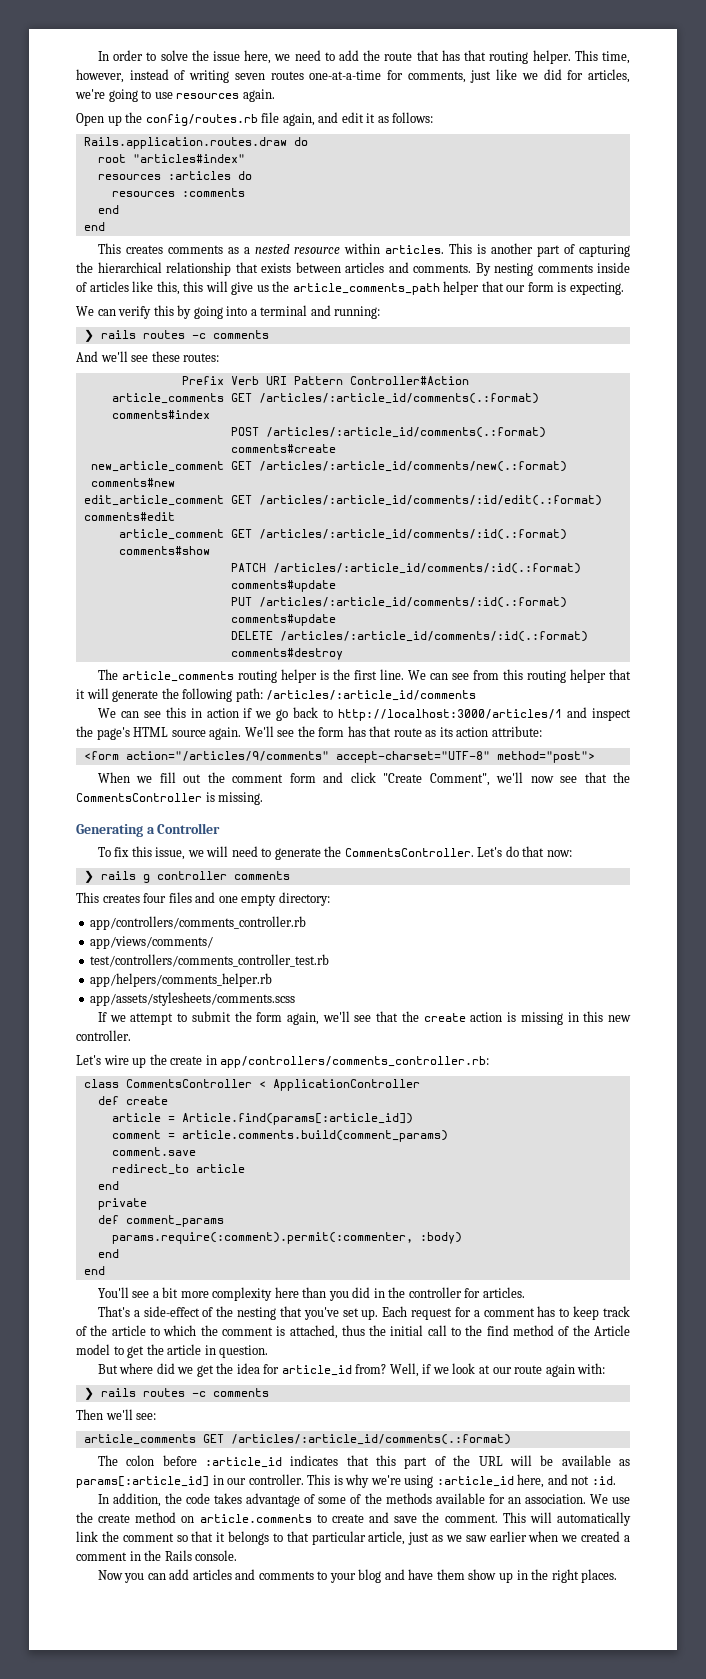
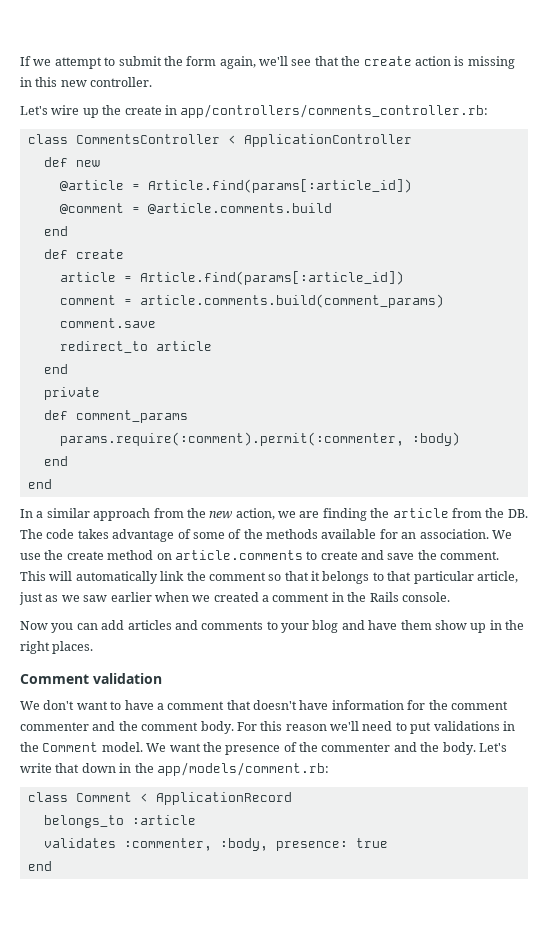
[97,50,630,64] [76,69,631,83] [75,89,275,102] [76,112,434,126] [83,137,308,149] [97,154,245,163] [97,171,252,180] [111,188,245,197] [97,205,119,214] [83,222,105,231] [97,243,631,257] [76,262,630,276] [76,281,624,295] [76,305,381,319] [83,329,269,342] [76,351,220,362] [181,376,469,385] [111,393,539,404] [111,410,210,419] [230,427,546,438] [230,444,336,453] [90,461,567,472] [90,478,175,487] [83,495,602,506] [83,512,175,521] [118,529,567,540] [118,546,210,555] [230,563,581,574] [230,580,336,592] [230,597,567,608] [230,614,336,626] [230,631,588,642] [230,648,343,660] [97,669,632,683] [76,688,477,702] [97,707,631,721] [76,726,542,740] [83,751,595,763] [97,772,630,786] [76,792,264,805] [76,823,221,837] [97,846,572,860] [83,870,290,883] [76,892,330,906] [90,916,307,930] [90,936,214,949] [90,954,330,967] [90,973,273,987] [90,992,296,1006] In order to solve the issue here, we need to add the route that has that routing helper. This time, however, instead of writing seven routes one-at-a-time for comments, just like we did for articles, we're going to use resources again. // Open up the config/routes.rb file again, and edit it as follows: // Rails.application.routes.draw do // root "articles#index" // resources :articles do // resources :comments // end // end // This creates comments as a nested resource within articles. This is another part of capturing the hierarchical relationship that exists between articles and comments. By nesting comments inside of articles like this, this will give us the article_comments_path helper that our form is expecting. // We can verify this by going into a terminal and running: // ❯ rails routes -c comments // And we'll see these routes: // Prefix Verb URI Pattern Controller#Action // article_comments GET /articles/:article_id/comments(.:format) comments#index // POST /articles/:article_id/comments(.:format) comments#create // new_article_comment GET /articles/:article_id/comments/new(.:format) comments#new // edit_article_comment GET /articles/:article_id/comments/:id/edit(.:format) comments#edit // article_comment GET /articles/:article_id/comments/:id(.:format) comments#show // PATCH /articles/:article_id/comments/:id(.:format) comments#update // PUT /articles/:article_id/comments/:id(.:format) comments#update // DELETE /articles/:article_id/comments/:id(.:format) comments#destroy // The article_comments routing helper is the first line. We can see from this routing helper that it will generate the following path: /articles/:article_id/comments // We can see this in action if we go back to http://localhost:3000/articles/1 and inspect the page's HTML source again. We'll see the form has that route as its action attribute: // <form action="/articles/9/comments" accept-charset="UTF-8" method="post"> // When we fill out the comment form and click "Create Comment", we'll now see that the CommentsController is missing. // Generating a Controller // To fix this issue, we will need to generate the CommentsController. Let's do that now: // ❯ rails g controller comments // This creates four files and one empty directory: // app/controllers/comments_controller.rb // app/views/comments/ // test/controllers/comments_controller_test.rb // app/helpers/comments_helper.rb // app/assets/stylesheets/comments.scss // -> (20, 61) none
(420, 1085) none -> [43,157,100,167] [59,179,412,193] [59,203,332,214] [43,226,68,236] // def new // @article = Article.find(params[:article_id]) // @comment = @article.comments.build // end
[97,1287,525,1301] [97,1306,630,1320] [76,1325,630,1339] [76,1344,269,1358] [97,1363,606,1377] [83,1387,269,1400] [76,1409,157,1420] [83,1434,511,1445] [97,1455,630,1469] [76,1474,616,1488] [97,1493,183,1507] You'll see a bit more complexity here than you did in the controller for articles. // That's a side-effect of the nesting that you've set up. Each request for a comment has to keep track of the article to which the comment is attached, thus the initial call to the find method of the Article model to get the article in question. // But where did we get the idea for article_id from? Well, if we look at our route again with: // ❯ rails routes -c comments // Then we'll see: // article_comments GET /articles/:article_id/comments(.:format) // The colon before :article_id indicates that this part of the URL will be available as params[:article_id] in our controller. This is why we're using :article_id here, and not :id. // In addition, the -> [20,508,528,521] [20,529,43,539] In a similar approach from the new action, we are finding the article from the DB. The
(618, 1576) none -> [20,673,162,684] [20,700,508,710] [20,721,515,734] [20,742,507,755] [20,762,329,776] [27,792,292,805] [43,815,196,828] [43,838,388,851] [27,861,52,871] // Comment validation // We don't want to have a comment that doesn't have information for the comment commenter and the comment body. For this reason we'll need to put validations in the Comment model. We want the presence of the commenter and the body. Let's write that down in the app/models/comment.rb: // class Comment < ApplicationRecord // belongs_to :article // validates :commenter, :body, presence: true // end

